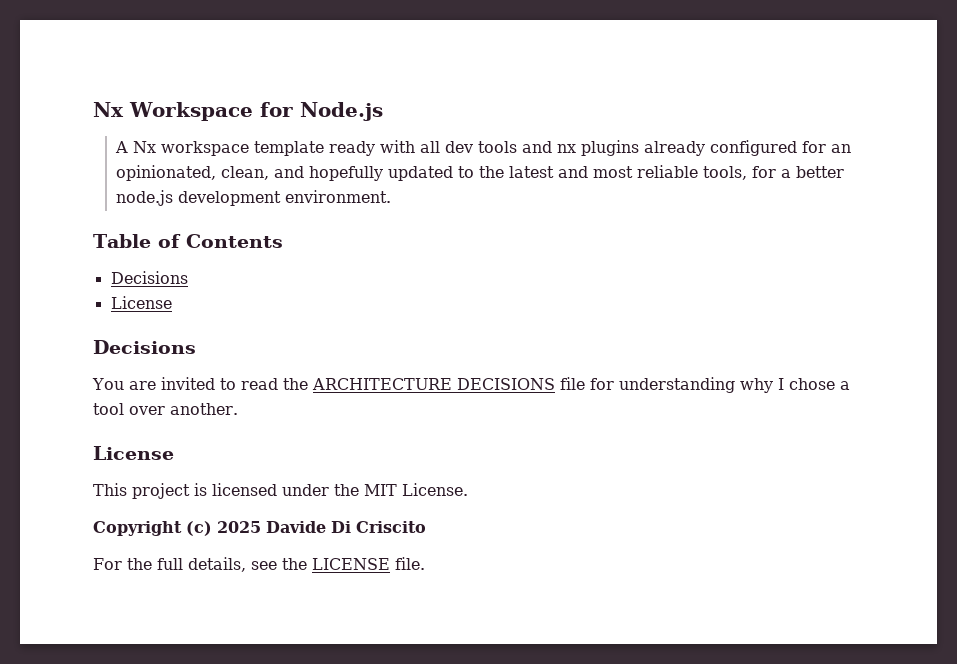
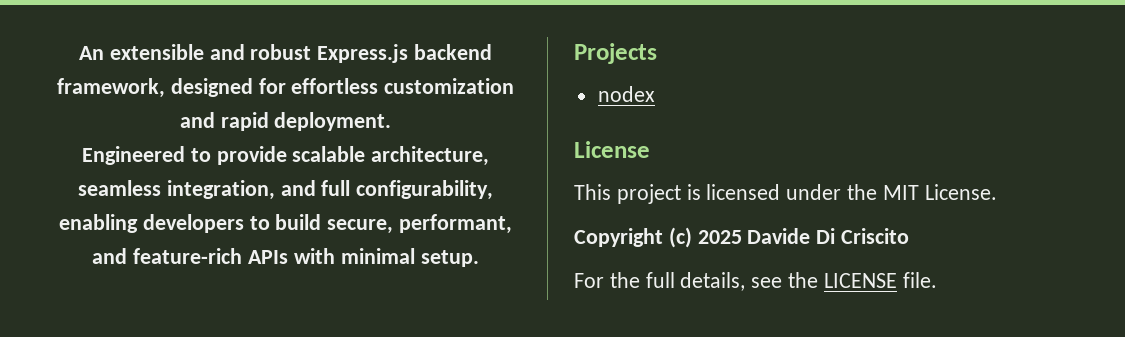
[93,102,383,121] [115,140,852,156] [116,165,845,181] [116,190,392,206] [93,234,283,248] [110,271,188,284] [110,296,172,309] [93,340,196,354] [92,377,850,393] [93,403,238,415] Nx Workspace for Node.js // A Nx workspace template ready with all dev tools and nx plugins already configured for an opinionated, clean, and hopefully updated to the latest and most reliable tools, for a better node.js development environment. // Table of Contents // Decisions // License // Decisions // You are invited to read the ARCHITECTURE DECISIONS file for understanding why I chose a tool over another. -> [78,44,493,63] [56,78,515,98] [179,112,392,131] [81,146,490,166] [77,180,494,200] [58,214,513,234] [92,248,479,267] [574,43,657,64] [597,86,655,102] An extensible and robust Express.js backend framework, designed for effortless customization and rapid deployment. // Engineered to provide scalable architecture, seamless integration, and full configurability, enabling developers to build secure, performant, and feature-rich APIs with minimal setup. // Projects // nodex

